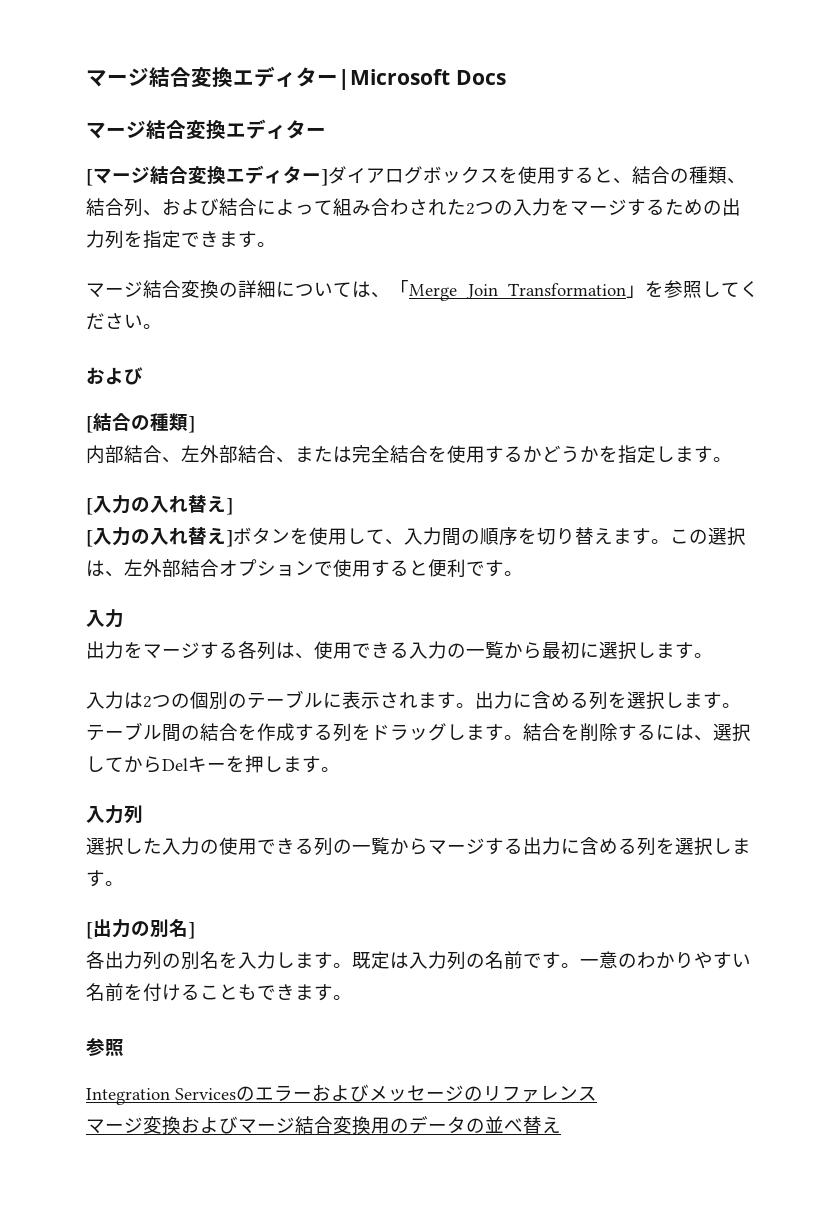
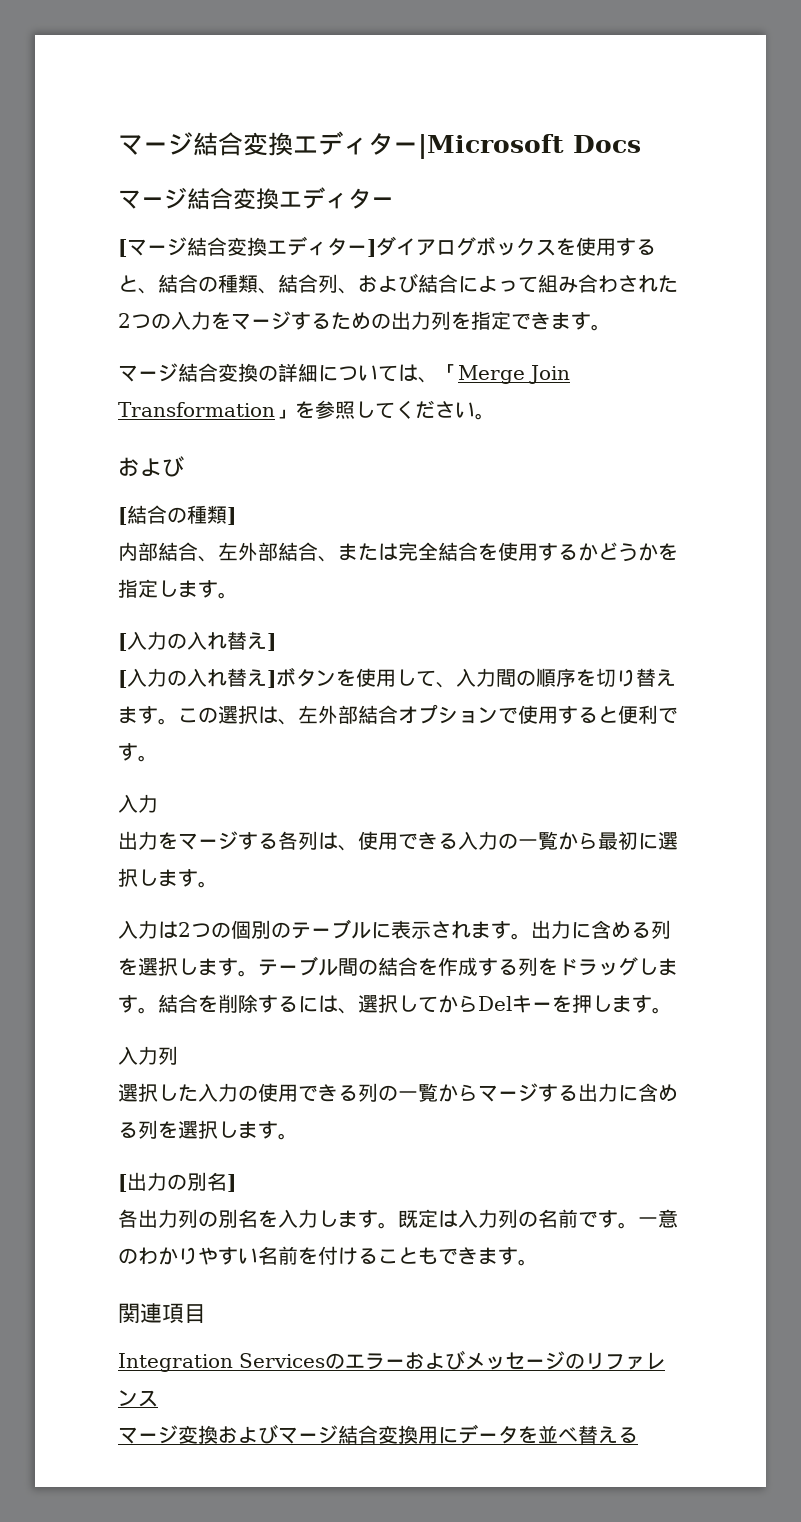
[86,1038,124,1057] 参照 -> [118,1303,206,1324] 関連項目
[390,1116,485,1134] のデータの -> [438,1424,538,1444] にデータを
(561, 1125) none -> [618,1427,638,1443] る

